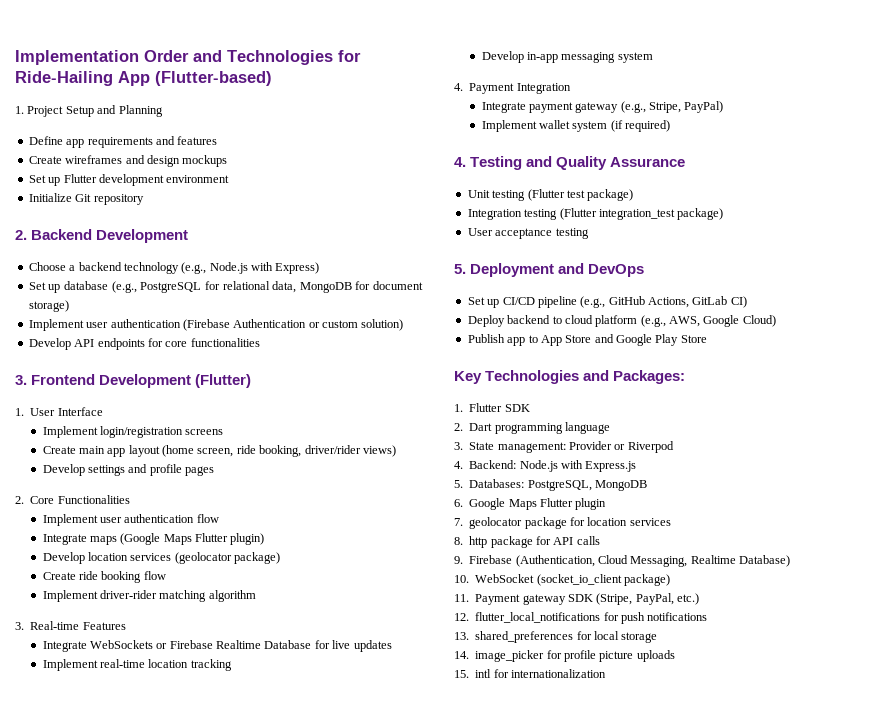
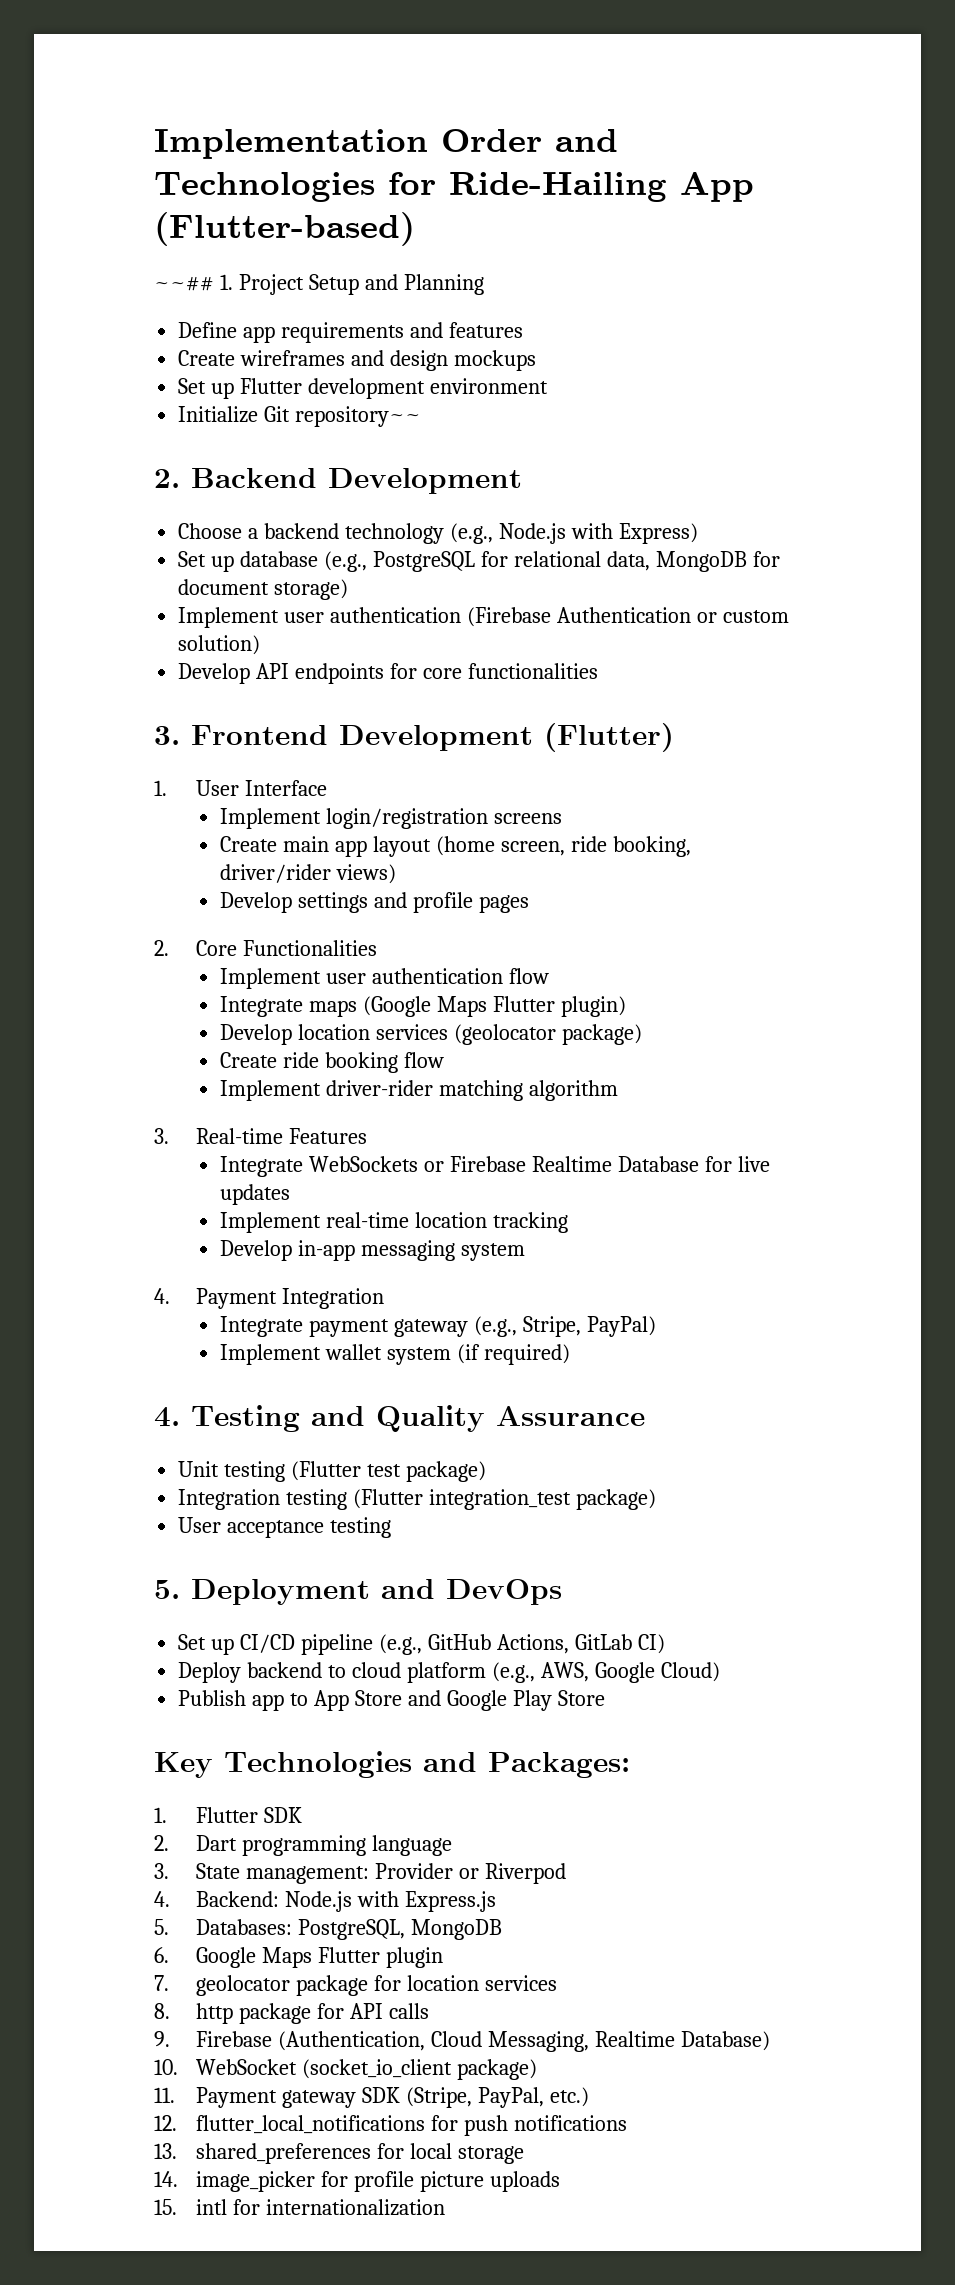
(272, 78) none -> [154,276,214,291] ~~##
[93,194,144,205] repository -> [295,406,422,427] repository~~

